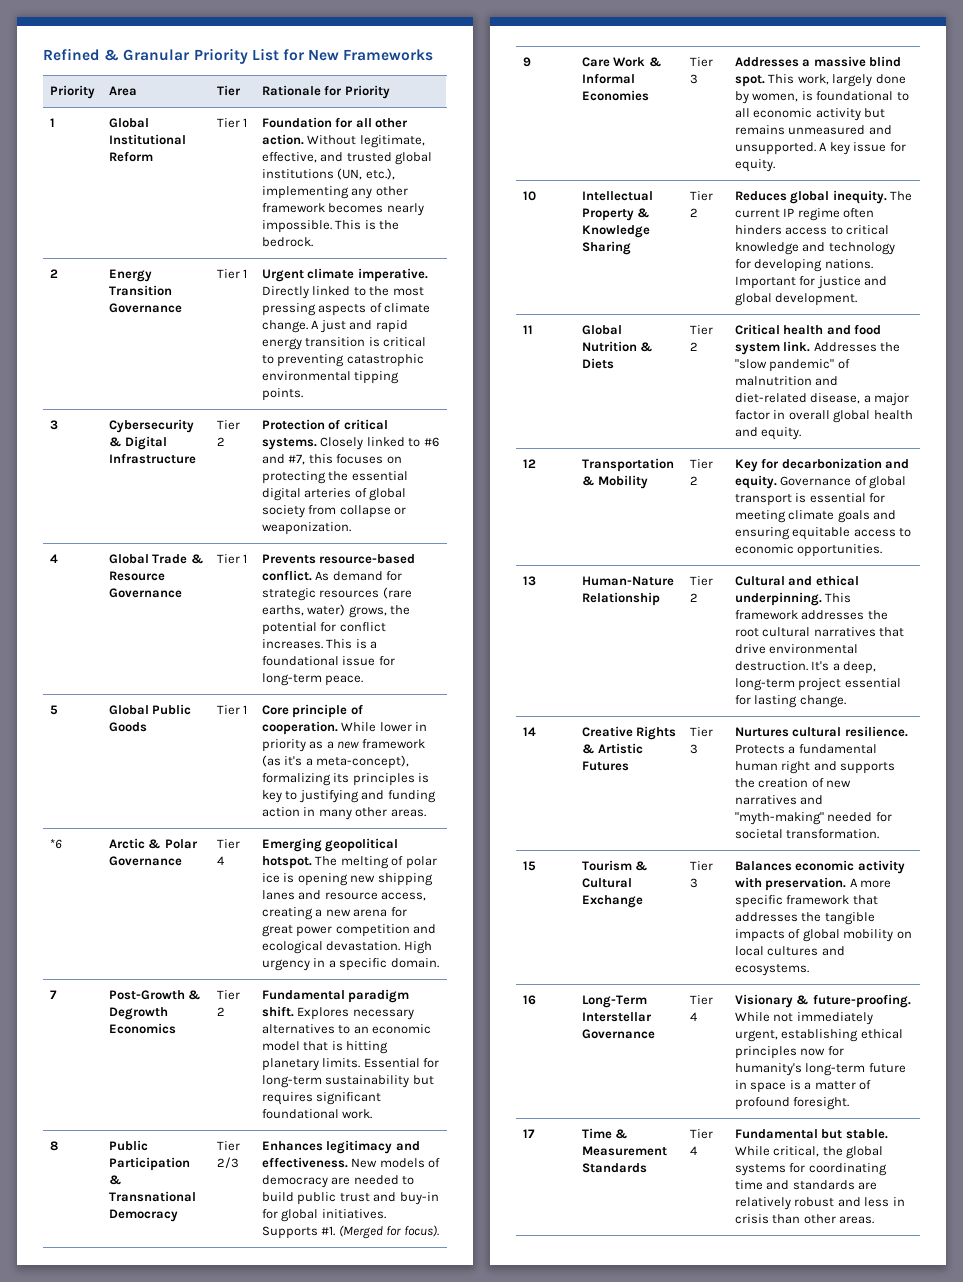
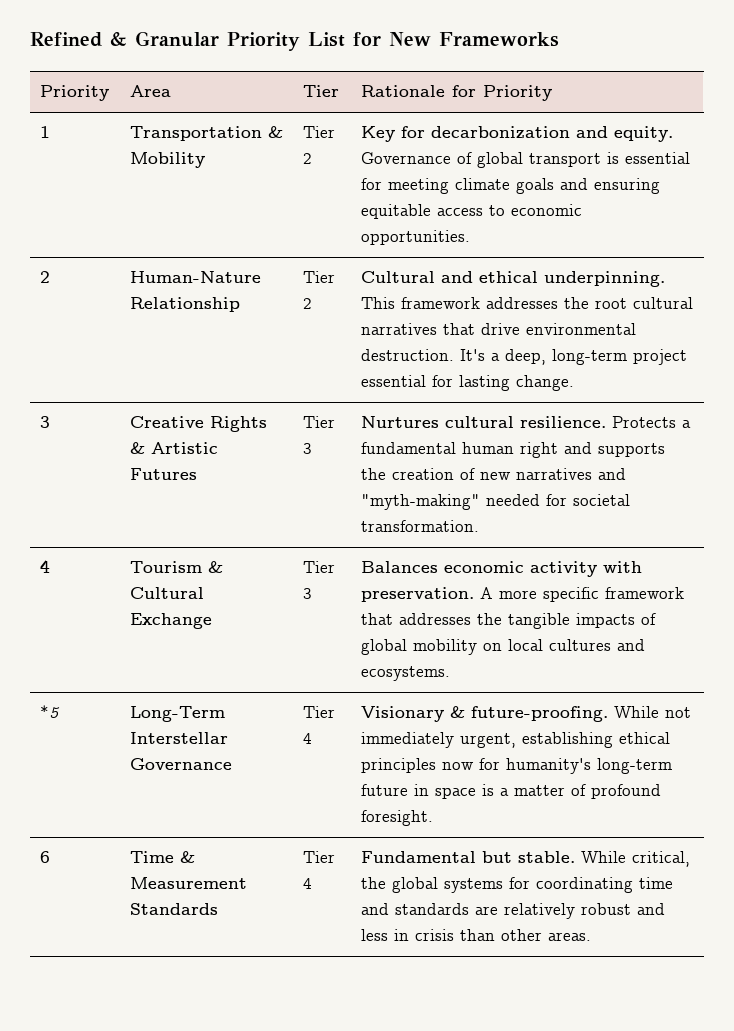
[108,118,149,128] [108,134,186,145] [108,151,153,162] [216,118,248,128] [261,117,409,128] [261,134,425,148] [261,152,433,165] [261,168,395,180] [261,186,408,199] [261,203,424,216] [261,220,400,233] [261,237,313,247] [49,269,58,278] [108,269,152,282] [108,285,172,296] [108,303,182,313] [216,269,248,279] [261,268,428,282] [261,286,424,299] [261,303,431,316] [261,320,408,333] [261,337,427,350] [261,354,424,367] [261,371,400,384] [261,388,303,401] [49,420,58,430] [108,419,194,433] [108,436,168,450] [108,453,196,464] [216,420,240,430] [216,437,225,446] [261,419,388,430] [261,437,439,450] [261,454,402,465] [261,471,408,484] [261,488,407,501] [261,505,407,518] [261,522,351,535] [49,554,58,563] [108,554,204,564] [108,571,165,581] [108,588,182,598] [216,554,248,564] [261,554,416,564] [261,570,403,581] [261,587,412,601] [261,604,411,618] [261,622,386,635] [261,639,378,649] [261,656,395,666] [261,673,364,686] [49,705,58,715] [108,704,192,715] [108,722,147,732] [216,705,248,715] [261,704,363,718] [261,721,428,735] [261,739,425,752] [261,755,410,769] [261,773,430,786] [261,790,436,803] [261,807,426,820] [49,839,62,849] [108,838,198,849] [108,856,182,866] [216,839,240,849] [216,856,224,865] [261,838,399,852] [261,856,437,869] [261,873,433,886] [261,890,427,901] [261,907,407,920] [261,924,437,937] [261,941,432,954] [261,958,439,971] [49,990,57,999] [108,990,202,1000] [108,1007,168,1020] [108,1023,176,1034] [216,990,240,1000] [216,1007,225,1016] [261,989,410,1003] [261,1006,414,1020] [261,1024,432,1034] [261,1041,389,1054] [261,1058,440,1071] [261,1075,434,1088] [261,1092,382,1105] [261,1109,373,1119] [49,1141,58,1151] [108,1140,148,1151] [108,1157,190,1171] [108,1175,122,1185] [108,1191,196,1202] [108,1209,178,1222] [216,1141,240,1151] [216,1157,239,1168] [261,1140,420,1154] [261,1157,441,1168] [261,1175,415,1188] [261,1192,439,1205] [261,1209,386,1222] [261,1225,439,1239] [522,57,531,67] [581,57,662,67] [581,73,635,84] [581,90,649,101] [689,57,713,67] [689,74,698,84] [734,56,902,67] [734,74,906,87] [734,91,909,104] [734,108,886,121] [734,125,892,135] [734,142,906,155] [734,159,775,172] [522,191,536,201] [581,191,653,201] [581,208,651,221] [581,225,650,238] [581,241,631,255] [689,191,713,201] [689,208,698,217] [734,190,913,204] [734,208,875,221] [734,225,890,235] [734,242,895,255] [734,259,873,272] [734,276,888,289] [734,293,858,306] [522,325,533,334] [581,325,622,335] [581,341,654,352] [581,358,614,369] [689,325,713,335] [689,342,698,351] [734,324,882,335] [734,341,901,355] [734,359,850,372] [734,376,839,386] [734,393,910,406] [734,410,913,423] [734,427,802,440] [522,459,536,468] | Global Institutional Reform | Tier 1 | Foundation for all other action. Without legitimate, effective, and trusted global institutions (UN, etc.), implementing any other framework becomes nearly impossible. This is the bedrock. // 2 | Energy Transition Governance | Tier 1 | Urgent climate imperative. Directly linked to the most pressing aspects of climate change. A just and rapid energy transition is critical to preventing catastrophic environmental tipping points. // 3 | Cybersecurity & Digital Infrastructure | Tier 2 | Protection of critical systems. Closely linked to #6 and #7, this focuses on protecting the essential digital arteries of global society from collapse or weaponization. // 4 | Global Trade & Resource Governance | Tier 1 | Prevents resource-based conflict. As demand for strategic resources (rare earths, water) grows, the potential for conflict increases. This is a foundational issue for long-term peace. // 5 | Global Public Goods | Tier 1 | Core principle of cooperation. While lower in priority as a new framework (as it's a meta-concept), formalizing its principles is key to justifying and funding action in many other areas. // *6 | Arctic & Polar Governance | Tier 4 | Emerging geopolitical hotspot. The melting of polar ice is opening new shipping lanes and resource access, creating a new arena for great power competition and ecological devastation. High urgency in a specific domain. // 7 | Post-Growth & Degrowth Economics | Tier 2 | Fundamental paradigm shift. Explores necessary alternatives to an economic model that is hitting planetary limits. Essential for long-term sustainability but requires significant foundational work. // 8 | Public Participation & Transnational Democracy | Tier 2/3 | Enhances legitimacy and effectiveness. New models of democracy are needed to build public trust and buy-in for global initiatives. Supports #1. (Merged for focus). // 9 | Care Work & Informal Economies | Tier 3 | Addresses a massive blind spot. This work, largely done by women, is foundational to all economic activity but remains unmeasured and unsupported. A key issue for equity. // 10 | Intellectual Property & Knowledge Sharing | Tier 2 | Reduces global inequity. The current IP regime often hinders access to critical knowledge and technology for developing nations. Important for justice and global development. // 11 | Global Nutrition & Diets | Tier 2 | Critical health and food system link. Addresses the "slow pandemic" of malnutrition and diet-related disease, a major factor in overall global health and equity. // 12 -> (51, 132) none
[522,576,536,586] 13 -> [40,271,51,283] 2
[522,727,536,736] 14 -> [40,416,51,428] 3
[522,861,536,871] 15 -> [40,560,51,573] 4
[522,995,536,1005] 16 -> [40,705,61,718] *5
[522,1129,535,1138] 17 -> [40,851,51,863] 6

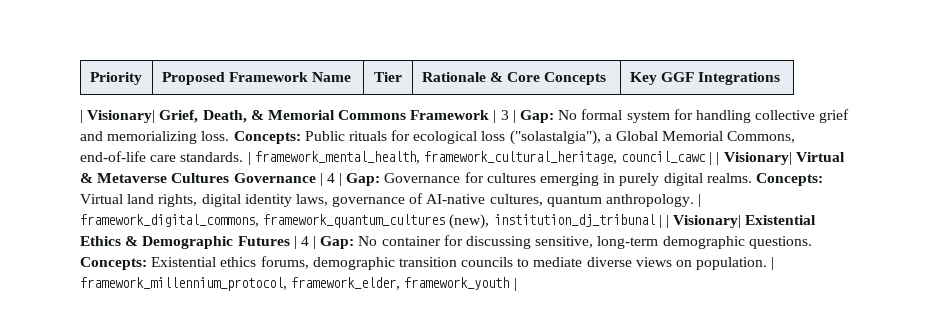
[30,31,559,51] [40,85,110,101] [130,85,172,97] [303,85,340,97] [361,85,553,101] [40,126,51,138] [130,126,284,141] [130,152,206,168] [303,126,336,138] [303,153,313,164] [361,126,674,142] [361,152,691,168] [361,178,661,194] [361,204,583,219] [361,230,471,245] [40,271,51,283] [130,271,262,283] [130,297,241,312] [303,271,336,283] [303,298,313,309] [361,271,666,287] [361,297,694,309] [361,323,637,335] [361,349,688,365] [361,375,575,391] [40,416,51,428] [130,416,268,432] [130,442,219,454] [130,468,198,480] [303,416,336,428] [303,443,313,454] [361,416,692,428] [361,442,666,458] [361,468,627,480] [361,494,631,510] [361,520,480,532] [40,560,51,573] [130,561,224,573] [130,587,205,599] [130,613,213,629] [303,561,336,573] [303,588,313,599] [361,561,643,577] [361,587,685,602] [361,613,657,629] [361,639,646,655] [361,666,451,681] [40,705,61,718] [130,706,226,722] [130,732,229,744] [130,758,233,770] [303,706,336,718] [303,733,313,744] [361,706,692,722] [361,732,671,748] [361,758,673,774] [361,784,662,799] [361,810,434,826] [40,851,51,863] [130,851,196,863] [130,877,248,889] [130,903,219,915] [303,851,336,863] [303,878,313,889] [361,851,691,867] [361,877,674,893] [361,903,666,919] [361,929,592,941] Refined & Granular Priority List for New Frameworks // Priority | Area | Tier | Rationale for Priority // 1 | Transportation & Mobility | Tier 2 | Key for decarbonization and equity. Governance of global transport is essential for meeting climate goals and ensuring equitable access to economic opportunities. // 2 | Human-Nature Relationship | Tier 2 | Cultural and ethical underpinning. This framework addresses the root cultural narratives that drive environmental destruction. It's a deep, long-term project essential for lasting change. // 3 | Creative Rights & Artistic Futures | Tier 3 | Nurtures cultural resilience. Protects a fundamental human right and supports the creation of new narratives and "myth-making" needed for societal transformation. // 4 | Tourism & Cultural Exchange | Tier 3 | Balances economic activity with preservation. A more specific framework that addresses the tangible impacts of global mobility on local cultures and ecosystems. // *5 | Long-Term Interstellar Governance | Tier 4 | Visionary & future-proofing. While not immediately urgent, establishing ethical principles now for humanity's long-term future in space is a matter of profound foresight. // 6 | Time & Measurement Standards | Tier 4 | Fundamental but stable. While critical, the global systems for coordinating time and standards are relatively robust and less in crisis than other areas. -> [89,72,142,85] [161,72,351,85] [374,72,402,82] [421,72,607,85] [629,72,780,85] [80,109,850,123] [80,130,796,145] [80,151,845,165] [80,172,823,186] [80,193,702,207] [80,214,817,229] [80,235,812,249] [80,256,775,270] [80,277,517,291] Priority | Proposed Framework Name | Tier | Rationale & Core Concepts | Key GGF Integrations // | Visionary| Grief, Death, & Memorial Commons Framework | 3 | Gap: No formal system for handling collective grief and memorializing loss. Concepts: Public rituals for ecological loss ("solastalgia"), a Global Memorial Commons, end-of-life care standards. | framework_mental_health, framework_cultural_heritage, council_cawc | | Visionary| Virtual & Metaverse Cultures Governance | 4 | Gap: Governance for cultures emerging in purely digital realms. Concepts: Virtual land rights, digital identity laws, governance of AI-native cultures, quantum anthropology. | framework_digital_commons, framework_quantum_cultures (new), institution_dj_tribunal | | Visionary| Existential Ethics & Demographic Futures | 4 | Gap: No container for discussing sensitive, long-term demographic questions. Concepts: Existential ethics forums, demographic transition councils to mediate diverse views on population. | framework_millennium_protocol, framework_elder, framework_youth |

